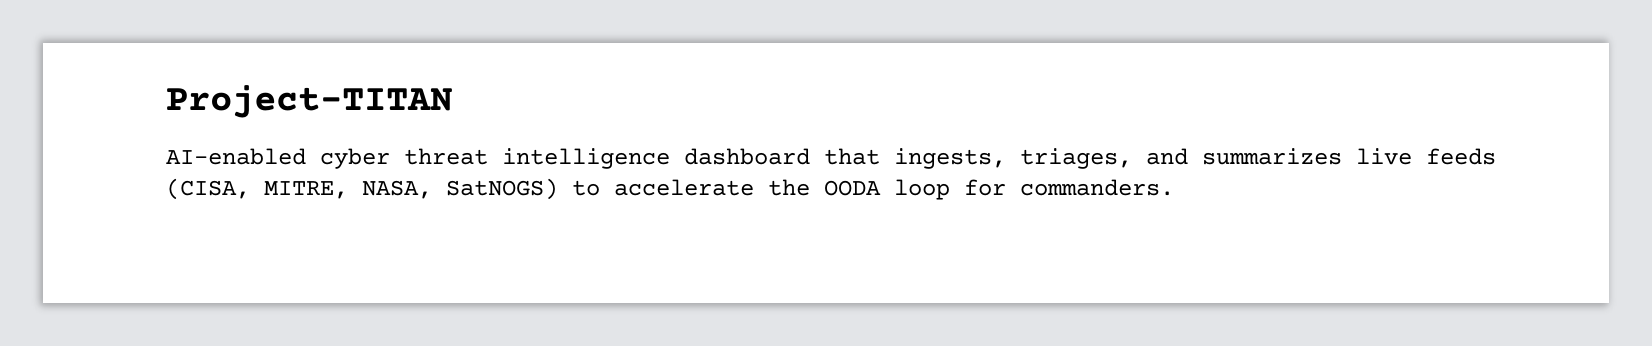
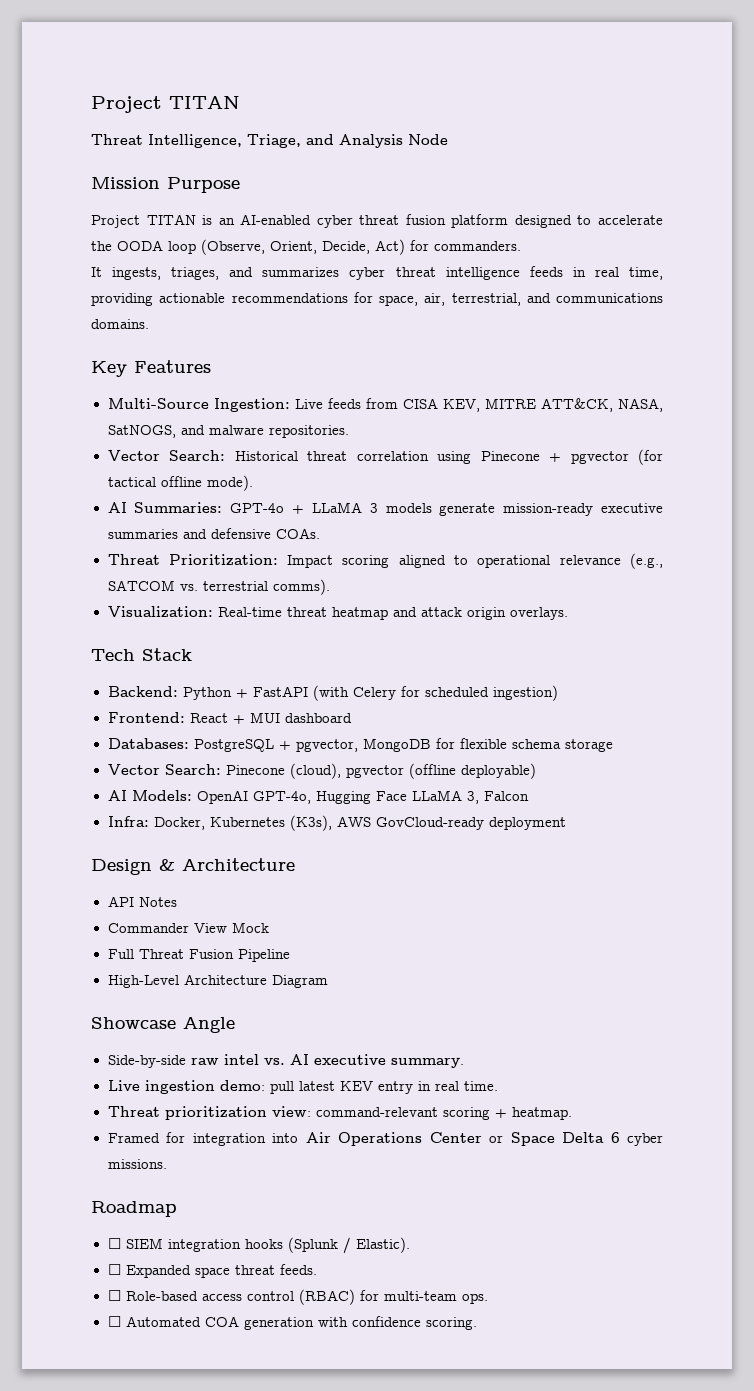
[166,85,452,118] [166,148,1496,169] [166,178,558,200] Project-TITAN // AI-enabled cyber threat intelligence dashboard that ingests, triages, and summarizes live feeds (CISA, MITRE, NASA, SatNOGS) -> [91,96,240,113] [91,134,448,148] [91,177,240,193] [91,214,572,228] Project TITAN // Threat Intelligence, Triage, and Analysis Node // Mission Purpose // Project TITAN is an AI-enabled cyber threat fusion platform designed
[964,179,1174,196] for commanders. -> [201,239,521,255] [91,266,663,280] [91,292,663,306] [91,319,149,329] [91,360,211,377] [107,398,663,412] [107,425,349,438] [107,449,663,465] [107,475,253,491] [107,502,663,516] [107,528,320,539] [107,553,663,569] [107,579,330,595] [107,606,568,620] [91,648,192,661] [107,685,558,701] [107,712,352,724] [107,738,613,752] [107,763,536,779] [107,790,529,804] [107,815,566,831] [91,858,295,875] [107,896,177,907] [107,922,269,933] [107,949,290,962] [107,974,328,988] [91,1017,235,1033] [107,1054,464,1068] [107,1080,498,1094] [107,1106,572,1120] [107,1132,663,1146] [107,1159,167,1169] [91,1201,177,1217] [107,1237,410,1254] [107,1264,317,1278] [107,1289,488,1305] [107,1316,477,1330] (Observe, Orient, Decide, Act) for commanders. // It ingests, triages, and summarizes cyber threat intelligence feeds in real time, providing actionable recommendations for space, air, terrestrial, and communications domains. // Key Features // Multi-Source Ingestion: Live feeds from CISA KEV, MITRE ATT&CK, NASA, SatNOGS, and malware repositories. // Vector Search: Historical threat correlation using Pinecone + pgvector (for tactical offline mode). // AI Summaries: GPT-4o + LLaMA 3 models generate mission-ready executive summaries and defensive COAs. // Threat Prioritization: Impact scoring aligned to operational relevance (e.g., SATCOM vs. terrestrial comms). // Visualization: Real-time threat heatmap and attack origin overlays. // Tech Stack // Backend: Python + FastAPI (with Celery for scheduled ingestion) // Frontend: React + MUI dashboard // Databases: PostgreSQL + pgvector, MongoDB for flexible schema storage // Vector Search: Pinecone (cloud), pgvector (offline deployable) // AI Models: OpenAI GPT-4o, Hugging Face LLaMA 3, Falcon // Infra: Docker, Kubernetes (K3s), AWS GovCloud-ready deployment // Design & Architecture // API Notes // Commander View Mock // Full Threat Fusion Pipeline // High-Level Architecture Diagram // Showcase Angle // Side-by-side raw intel vs. AI executive summary. // Live ingestion demo: pull latest KEV entry in real time. // Threat prioritization view: command-relevant scoring + heatmap. // Framed for integration into Air Operations Center or Space Delta 6 cyber missions. // Roadmap // ☐ SIEM integration hooks (Splunk / Elastic). // ☐ Expanded space threat feeds. // ☐ Role-based access control (RBAC) for multi-team ops. // ☐ Automated COA generation with confidence scoring.

